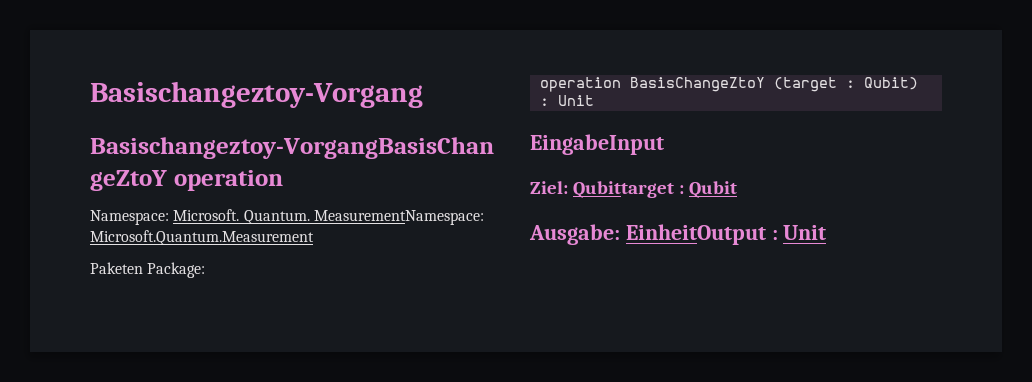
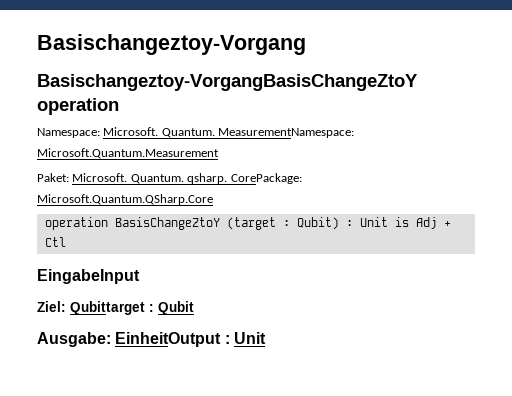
[90,262,206,278] Paketen Package: -> [37,173,302,184] [37,194,213,205] Paket: Microsoft. Quantum. qsharp. CorePackage: Microsoft.Quantum.QSharp.Core
(594, 100) none -> [394,217,451,229] [44,237,66,247] is Adj + Ctl

